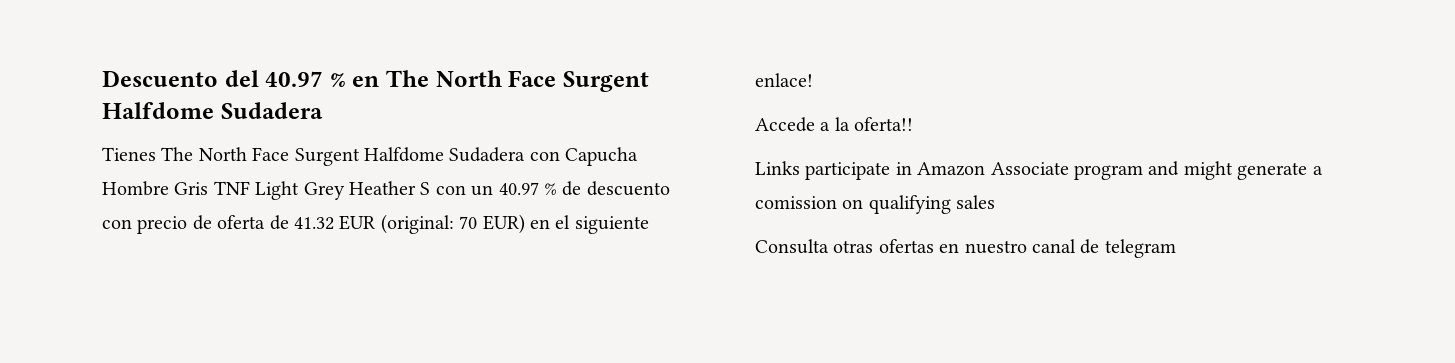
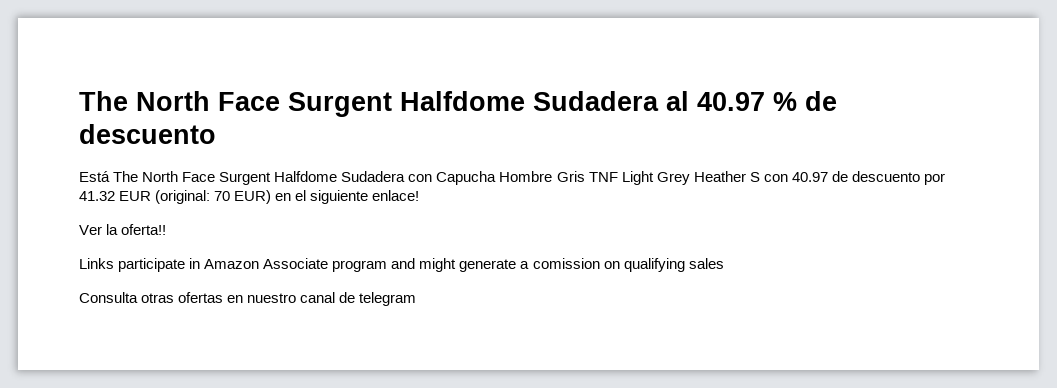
[102,70,649,92] [102,102,323,119] [102,147,156,161] Descuento del 40.97 % en The North Face Surgent Halfdome Sudadera // Tienes -> [79,91,837,117] [79,124,216,144] [79,171,110,182] The North Face Surgent Halfdome Sudadera al 40.97 % de descuento // Está
[471,181,670,196] [102,215,289,234] un 40.97 % de descuento con precio de oferta de -> [791,171,945,185] 40.97 de descuento por
[755,117,831,132] Accede a -> [79,225,102,235] Ver

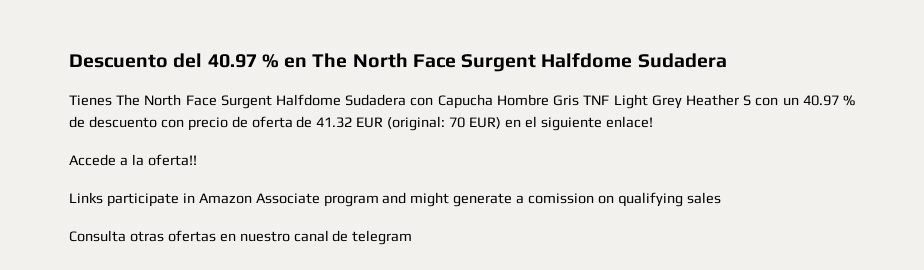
[79,91,837,117] [79,124,216,144] [79,171,110,182] The North Face Surgent Halfdome Sudadera al 40.97 % de descuento // Está -> [69,53,727,72] [69,95,112,106] Descuento del 40.97 % en The North Face Surgent Halfdome Sudadera // Tienes
[791,171,945,185] 40.97 de descuento por -> [782,95,856,106] [69,116,313,131] un 40.97 % de descuento con precio de oferta de
[79,225,102,235] Ver -> [69,154,128,166] Accede a

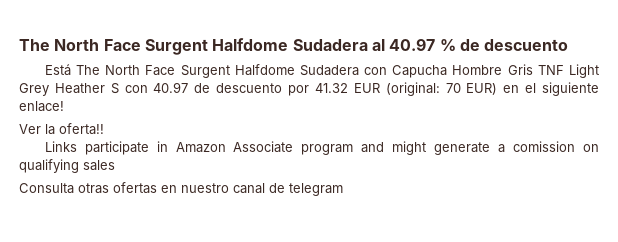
[69,53,727,72] [69,95,112,106] Descuento del 40.97 % en The North Face Surgent Halfdome Sudadera // Tienes -> [19,38,569,55] [44,64,71,76] The North Face Surgent Halfdome Sudadera al 40.97 % de descuento // Está
[782,95,856,106] [69,116,313,131] un 40.97 % de descuento con precio de oferta de -> [153,82,310,96] 40.97 de descuento por
[69,154,128,166] Accede a -> [19,124,41,134] Ver

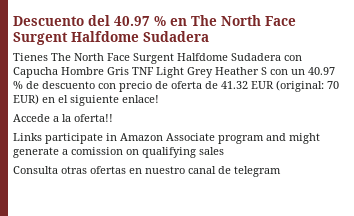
[19,38,569,55] [44,64,71,76] The North Face Surgent Halfdome Sudadera al 40.97 % de descuento // Está -> [13,15,296,26] [13,31,209,45] [13,53,48,61] Descuento del 40.97 % en The North Face Surgent Halfdome Sudadera // Tienes
[153,82,310,96] 40.97 de descuento por -> [291,67,335,75] [13,81,218,92] un 40.97 % de descuento con precio de oferta de
[19,124,41,134] Ver -> [13,114,59,122] Accede a

